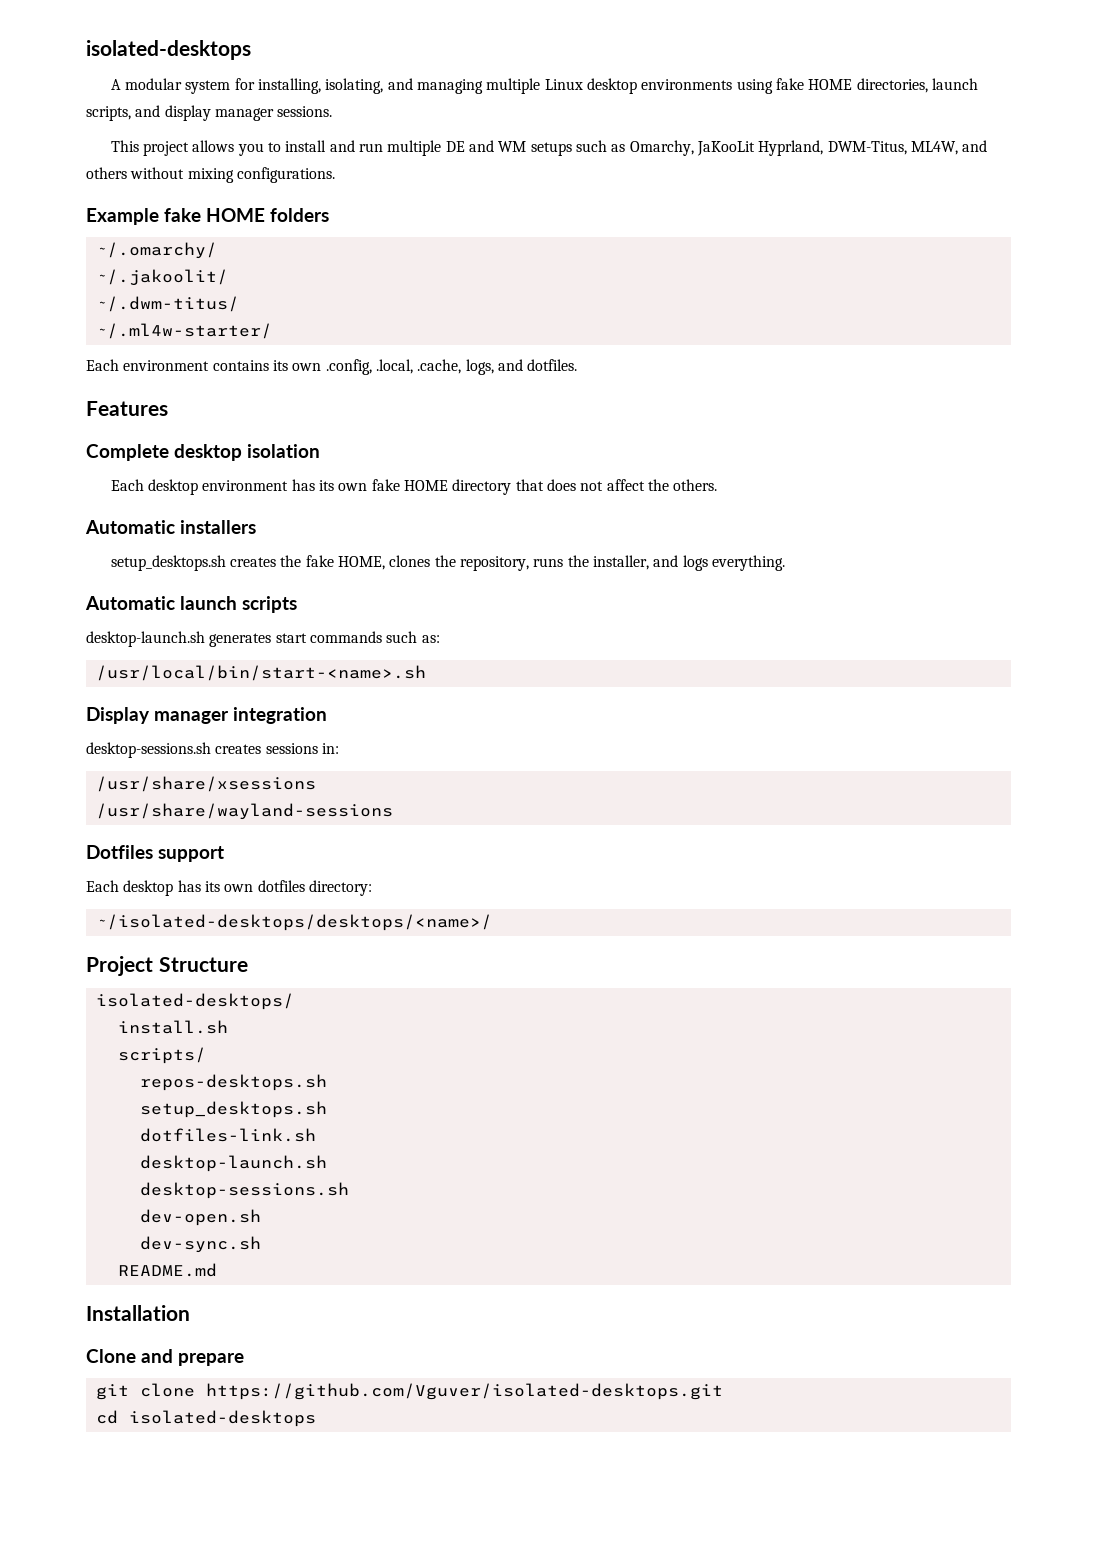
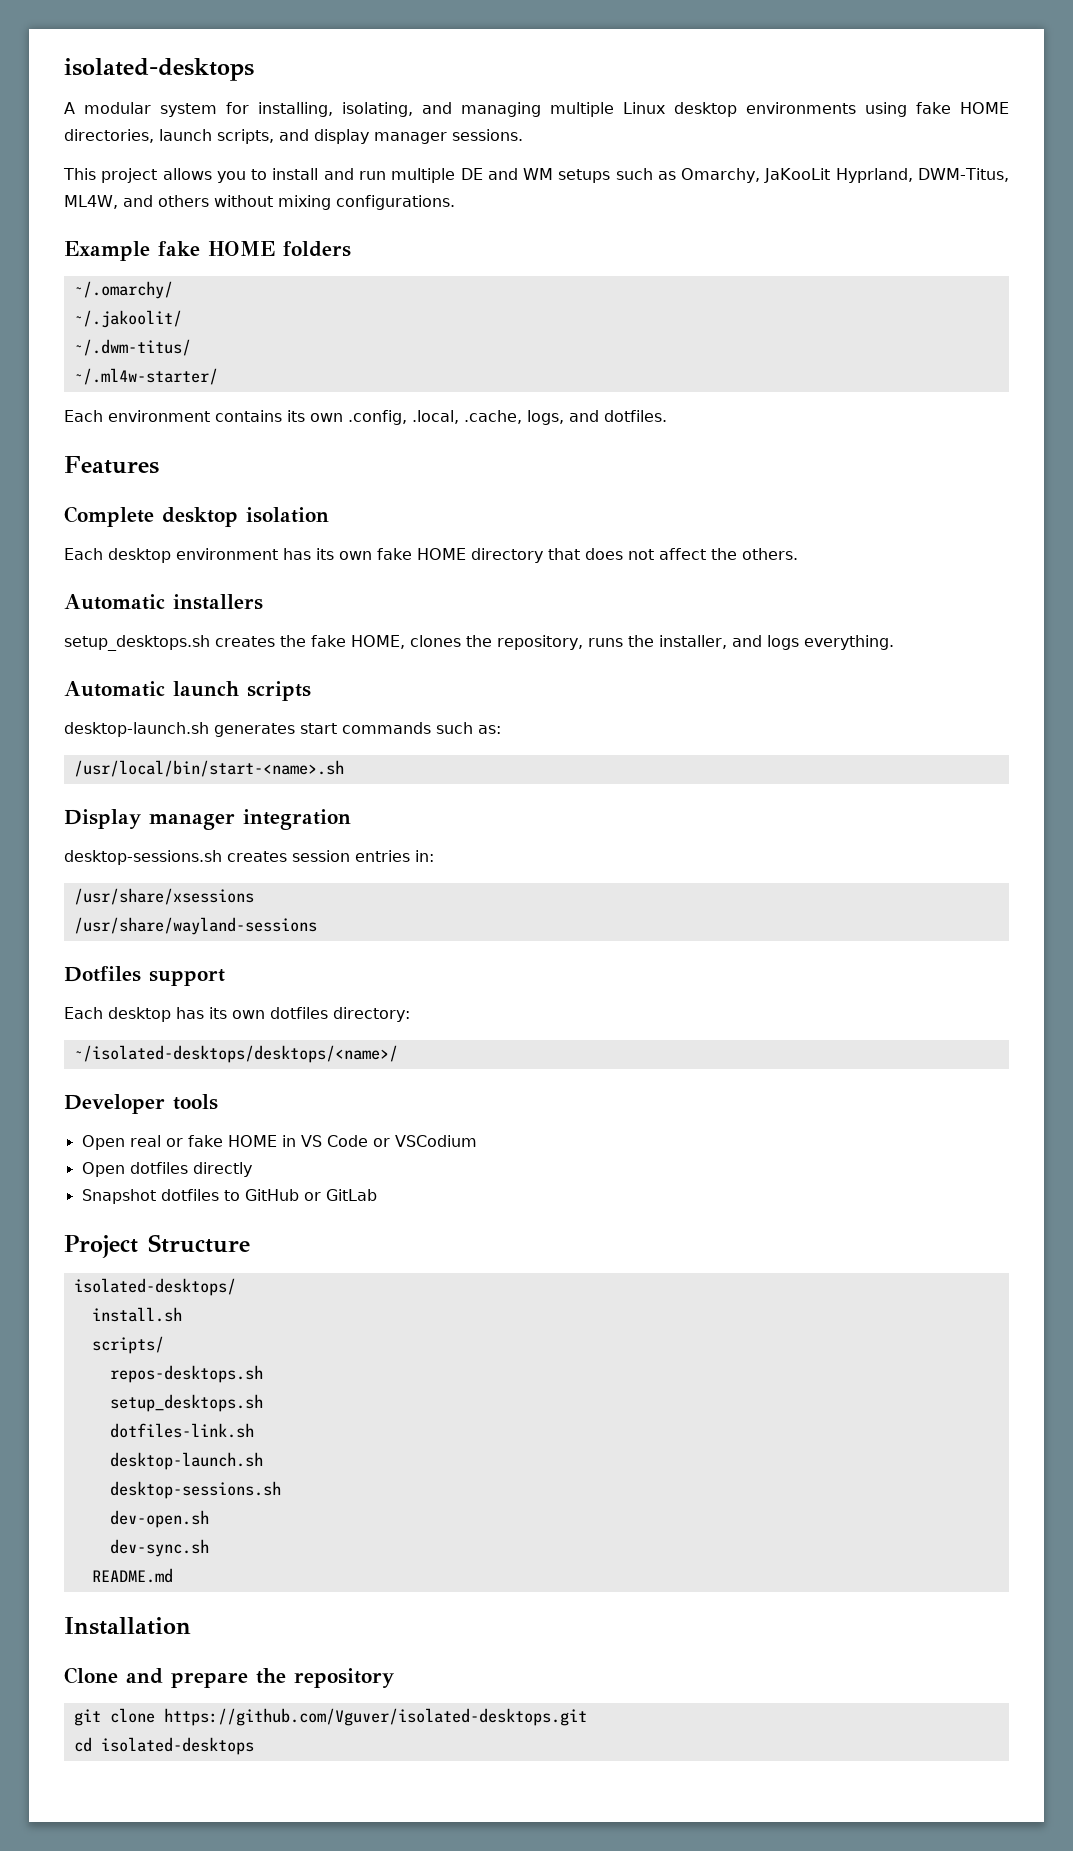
[265,743,318,754] sessions -> [292,850,410,862] session entries
(492, 922) none -> [64,1094,218,1114] [81,1135,477,1150] [81,1162,252,1177] [81,1189,377,1204] // Developer tools // Open real or fake HOME in VS Code or VSCodium // Open dotfiles directly // Snapshot dotfiles to GitHub or GitLab
(245, 1359) none -> [256,1668,394,1688] the repository

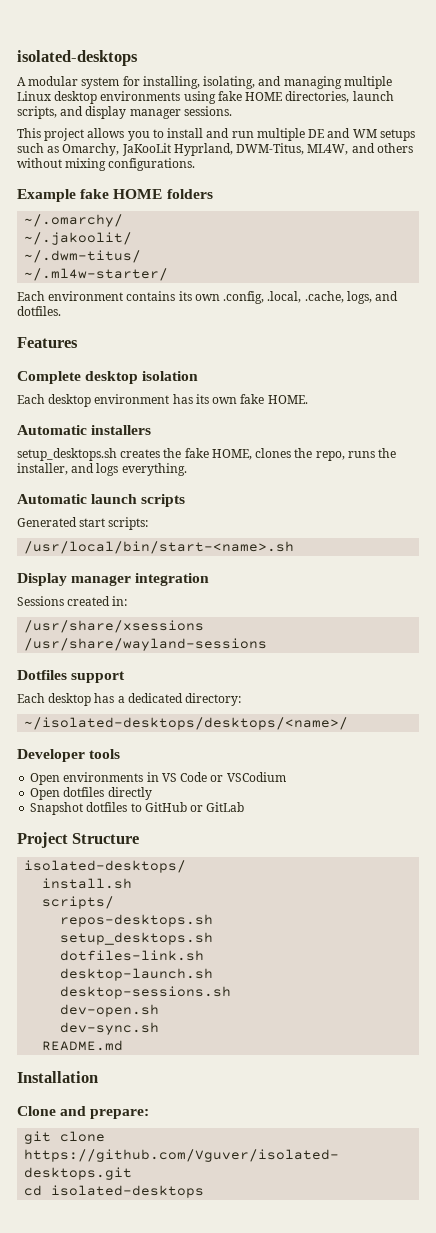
[417,548,798,563] HOME directory that does not affect the others. -> [267,395,308,404] HOME.
[497,635,583,650] repository, -> [315,451,345,461] repo,
[64,722,501,737] desktop-launch.sh generates start commands such as: -> [17,517,149,530] Generated start scripts:
[64,850,410,865] desktop-sessions.sh creates session entries -> [17,596,111,606] Sessions created
[209,1007,328,1019] its own dotfiles -> [117,693,183,703] a dedicated
[129,1135,277,1147] real or fake HOME -> [63,772,144,782] environments
[171,1668,394,1688] prepare the repository -> [90,1109,150,1119] prepare:

